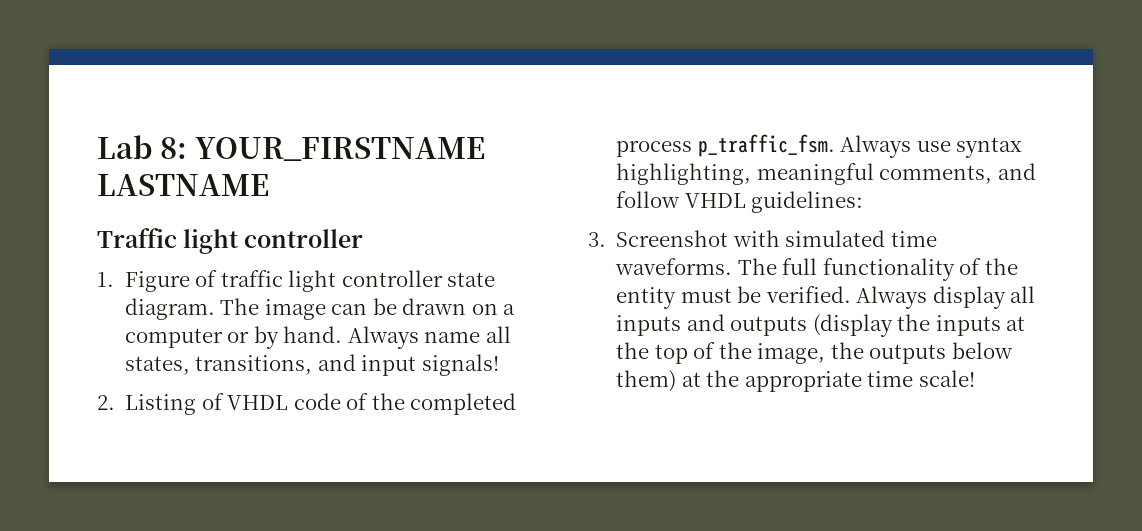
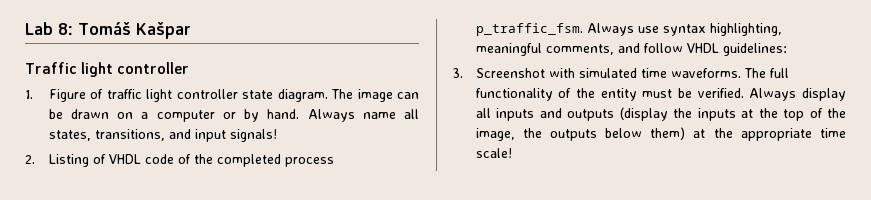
[194,137,485,161] [97,174,269,196] YOUR_FIRSTNAME LASTNAME -> [78,21,191,39] Tomáš Kašpar

